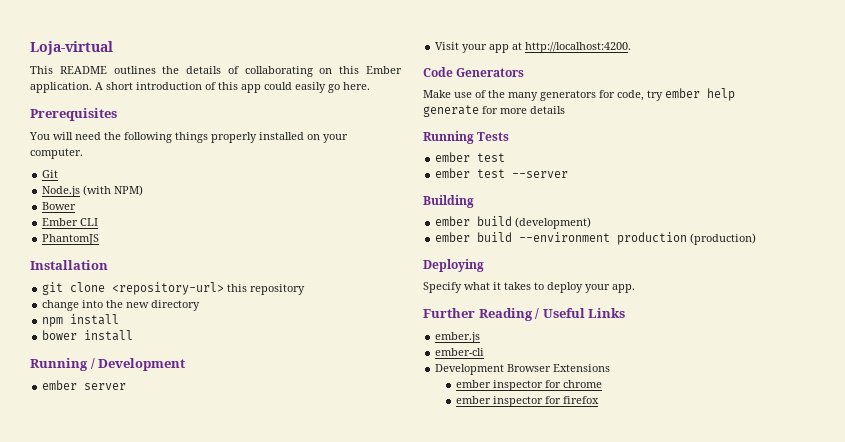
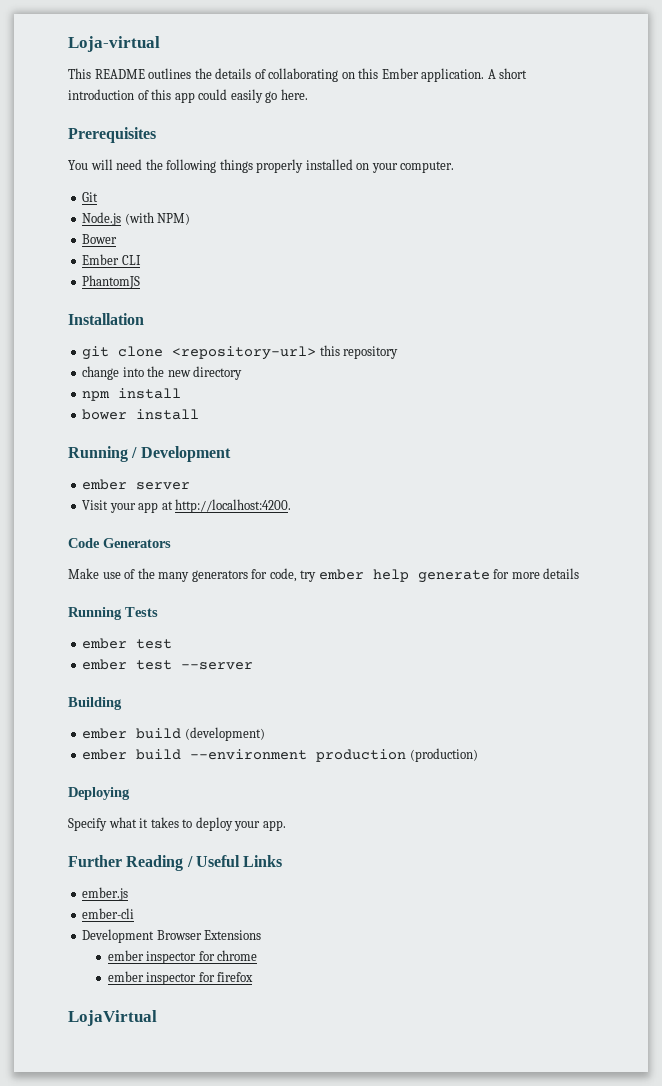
(599, 400) none -> [68,1010,157,1026] // LojaVirtual

